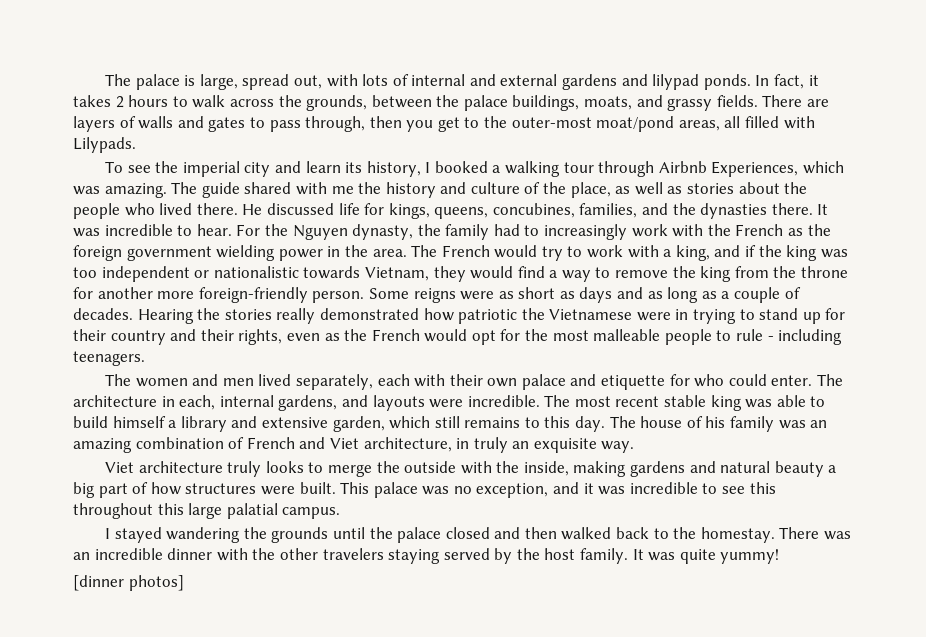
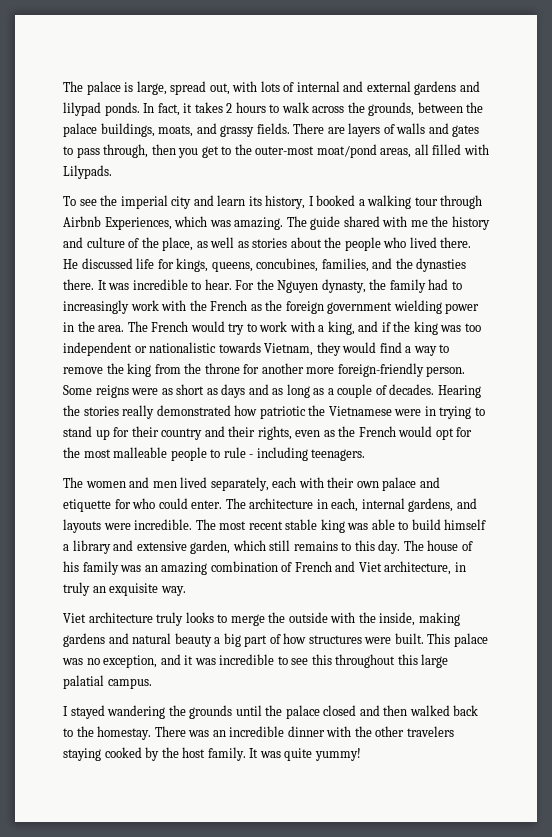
[443,548,490,560] served -> [104,747,142,758] cooked
[73,575,184,591] // [dinner photos] -> (361, 754) none

